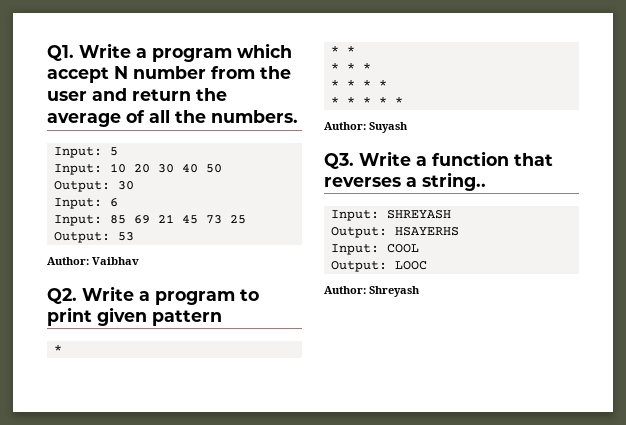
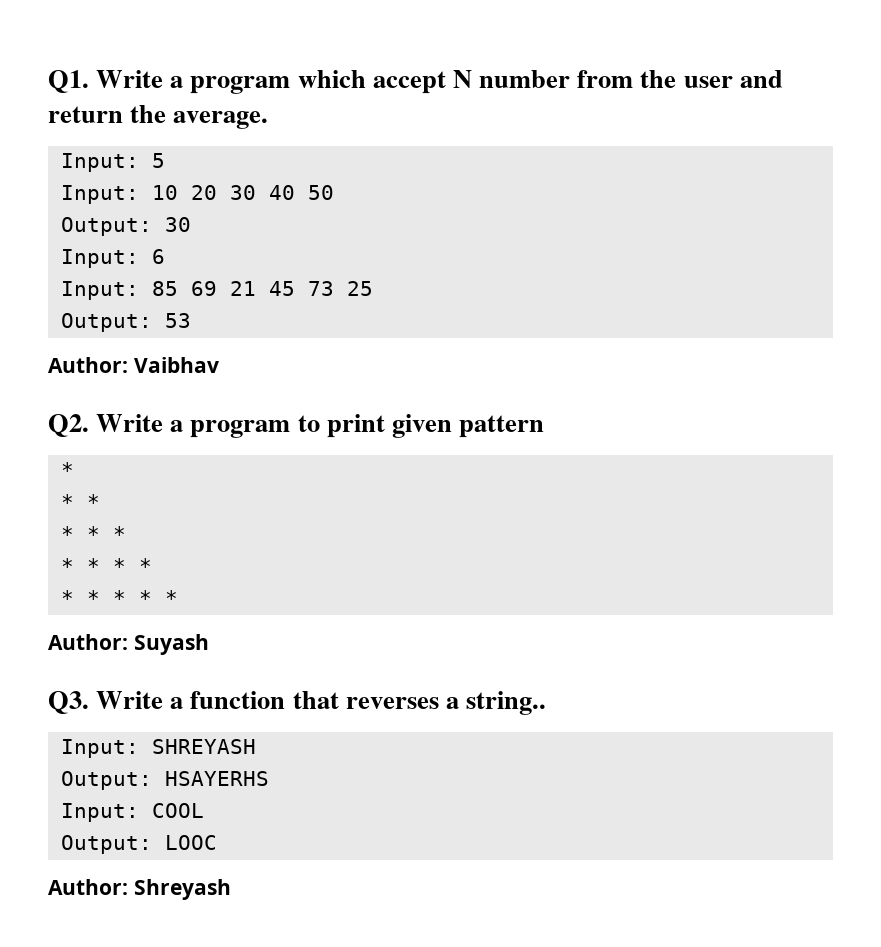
[47,110,298,127] average of all the numbers. -> [173,111,269,129] average.

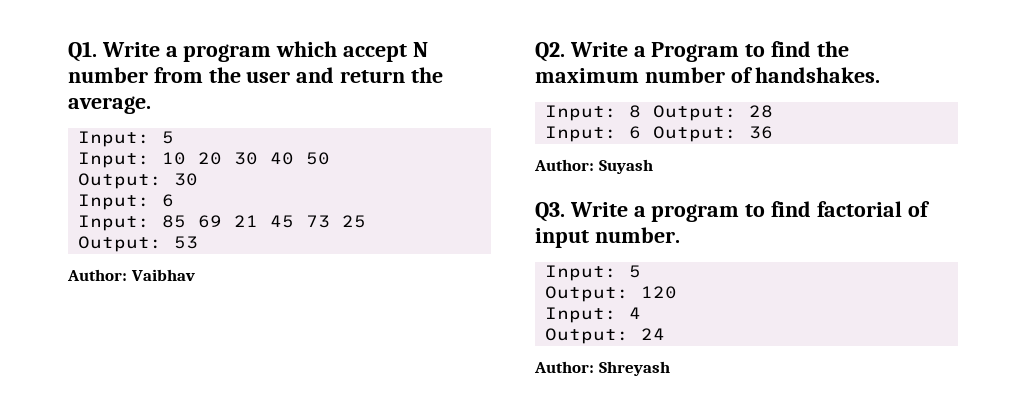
[190,414,545,438] [60,462,74,477] [60,494,100,509] [60,526,126,541] [60,558,152,573] [60,590,178,605] program to print given pattern // * // * * // * * * // * * * * // * * * * * -> [651,41,849,62] [535,67,881,83] [545,105,774,121] [545,126,774,142] Program to find the maximum number of handshakes. // Input: 8 Output: 28 // Input: 6 Output: 36
[190,691,547,715] [60,739,256,758] [60,771,269,790] [60,803,204,822] [60,835,217,854] function that reverses a string.. // Input: SHREYASH // Output: HSAYERHS // Input: COOL // Output: LOOC -> [651,201,930,222] [535,227,680,248] [545,265,642,281] [545,286,678,302] [545,307,642,323] [545,328,666,344] program to find factorial of input number. // Input: 5 // Output: 120 // Input: 4 // Output: 24

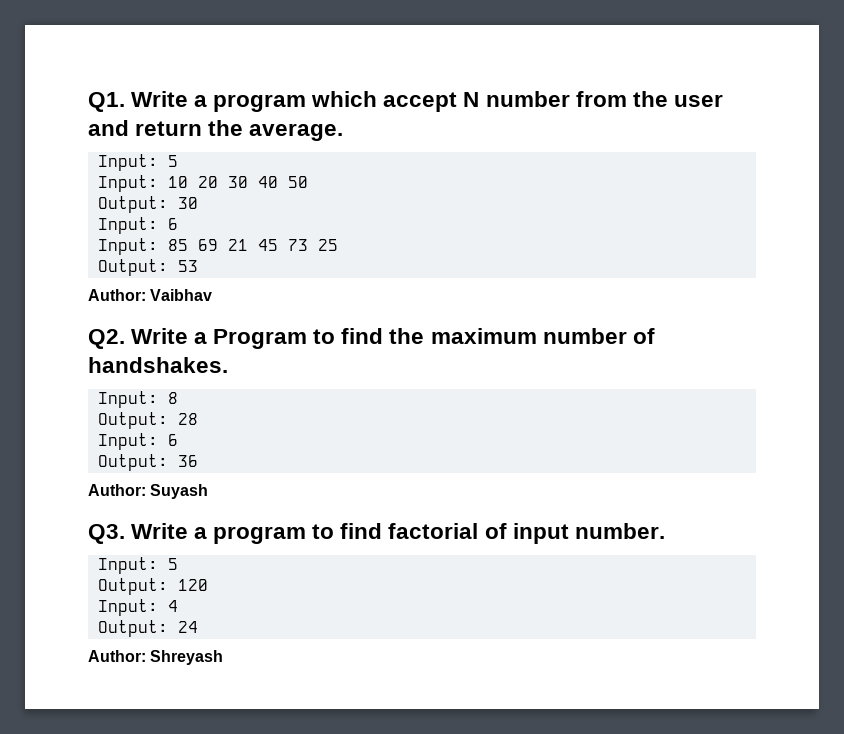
(642, 111) none -> (178, 398) //
(642, 132) none -> (178, 440) //

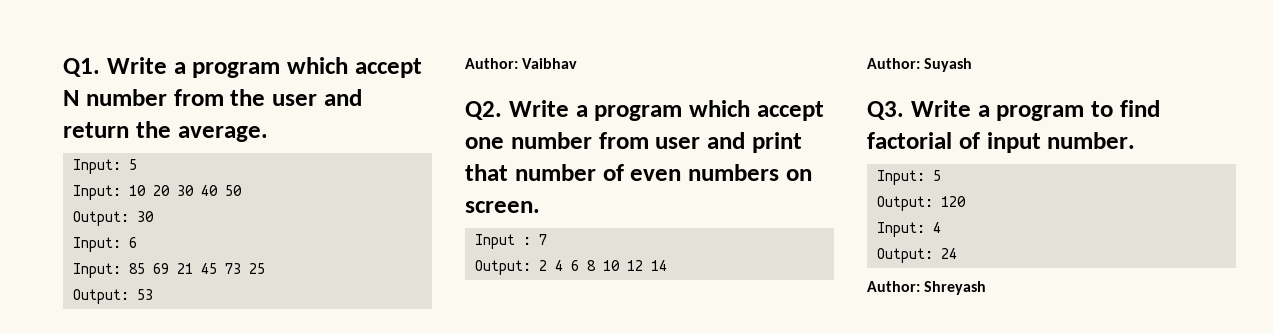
[213,328,655,349] [88,357,228,373] [97,391,178,408] [97,412,198,429] [97,433,178,450] [97,454,198,471] Program to find the maximum number of handshakes. // Input: 8 // Output: 28 // Input: 6 // Output: 36 -> [594,100,824,121] [465,132,802,153] [465,164,812,181] [465,201,540,213] [474,234,547,249] [474,260,667,275] program which accept one number from user and print that number of even numbers on screen. // Input : 7 // Output: 2 4 6 8 10 12 14

